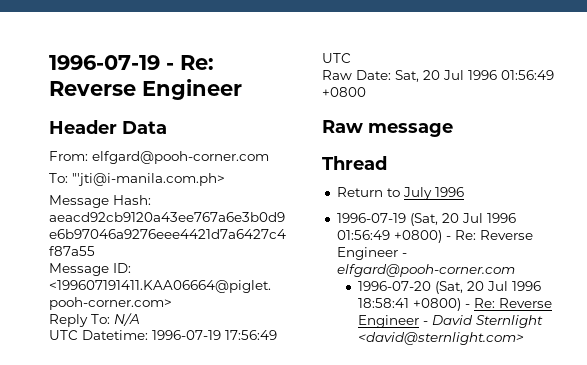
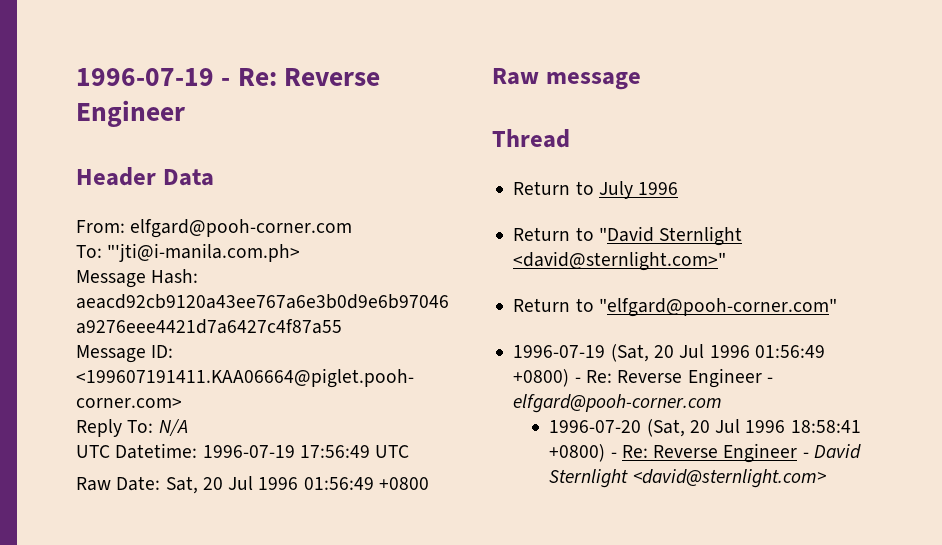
(464, 192) none -> [513,226,743,246] [513,251,727,271] [513,298,837,317] // Return to "David Sternlight <david@sternlight.com>" // Return to "elfgard@pooh-corner.com"

